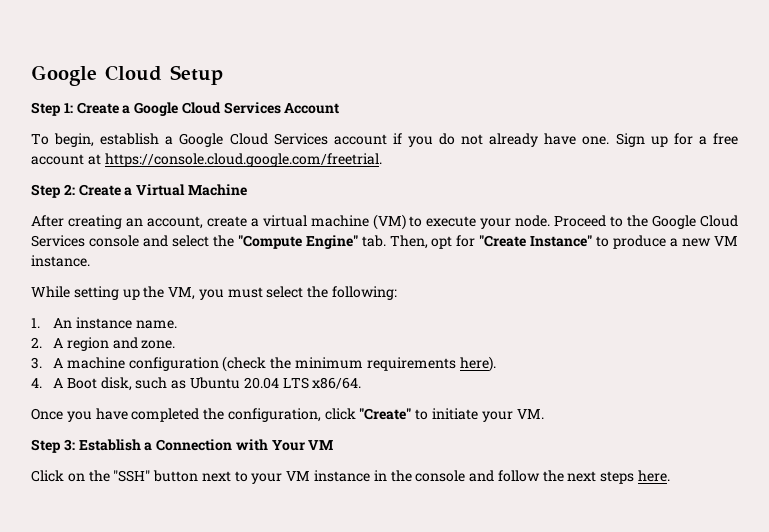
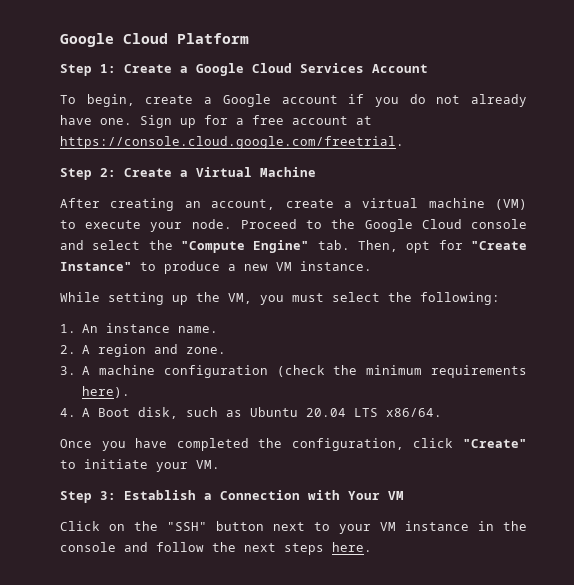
[31,65,223,86] Google Cloud Setup -> [60,33,249,47] Google Cloud Platform
[100,133,328,147] establish a Google Cloud Services -> [145,94,271,107] create a Google
[31,235,85,247] Services -> (462, 224) none

